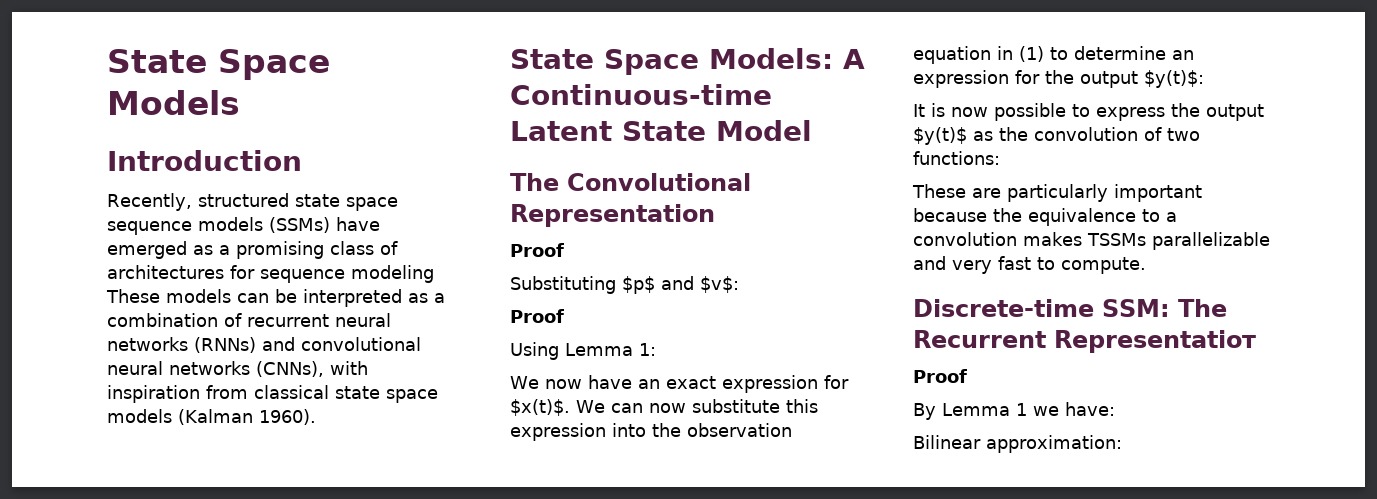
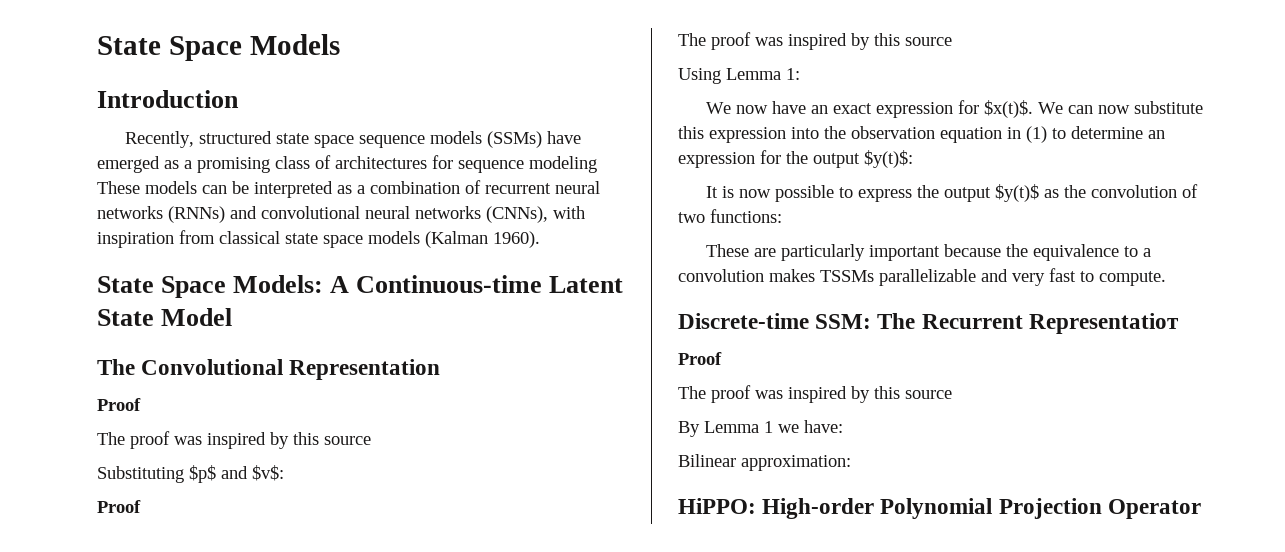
(564, 250) none -> [97,431,371,449] // The proof was inspired by this source
(564, 316) none -> [678,32,952,50] // The proof was inspired by this source
(967, 376) none -> [678,385,952,403] // The proof was inspired by this source
(1122, 444) none -> [678,498,1201,519] // HiPPO: High-order Polynomial Projection Operator

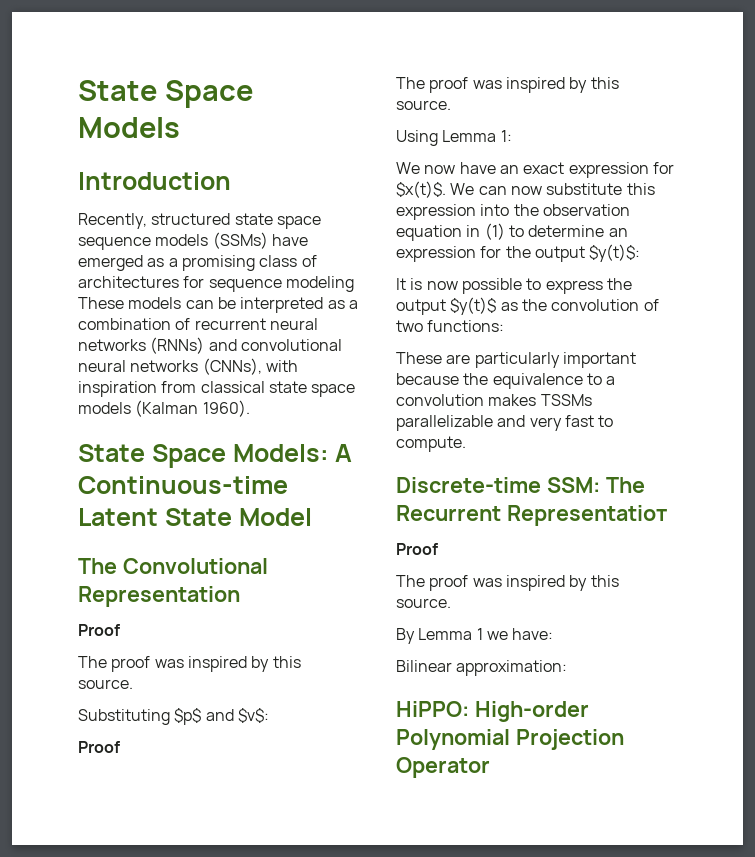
[324,436,371,445] source -> [78,679,133,689] source.
[905,37,952,46] source -> [396,100,451,110] source.
[905,390,952,399] source -> [396,598,451,608] source.

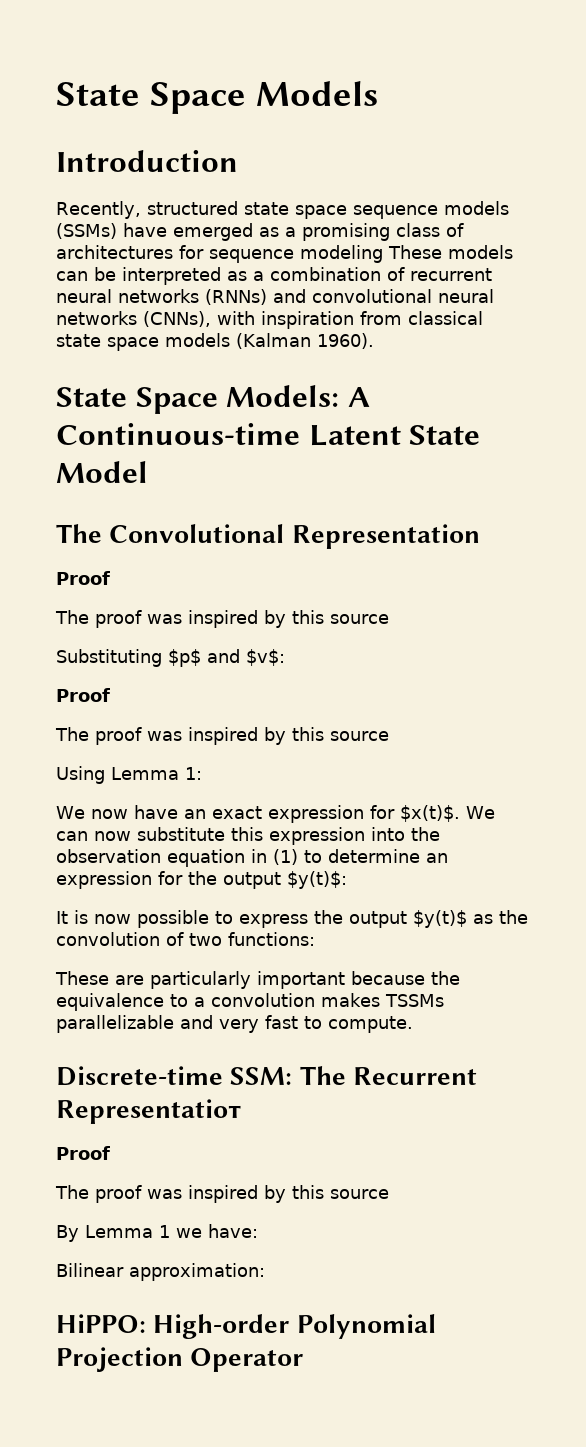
[78,679,133,689] source. -> [330,614,389,624] source
[396,100,451,110] source. -> [330,731,389,741] source
[396,598,451,608] source. -> [330,1189,389,1199] source

